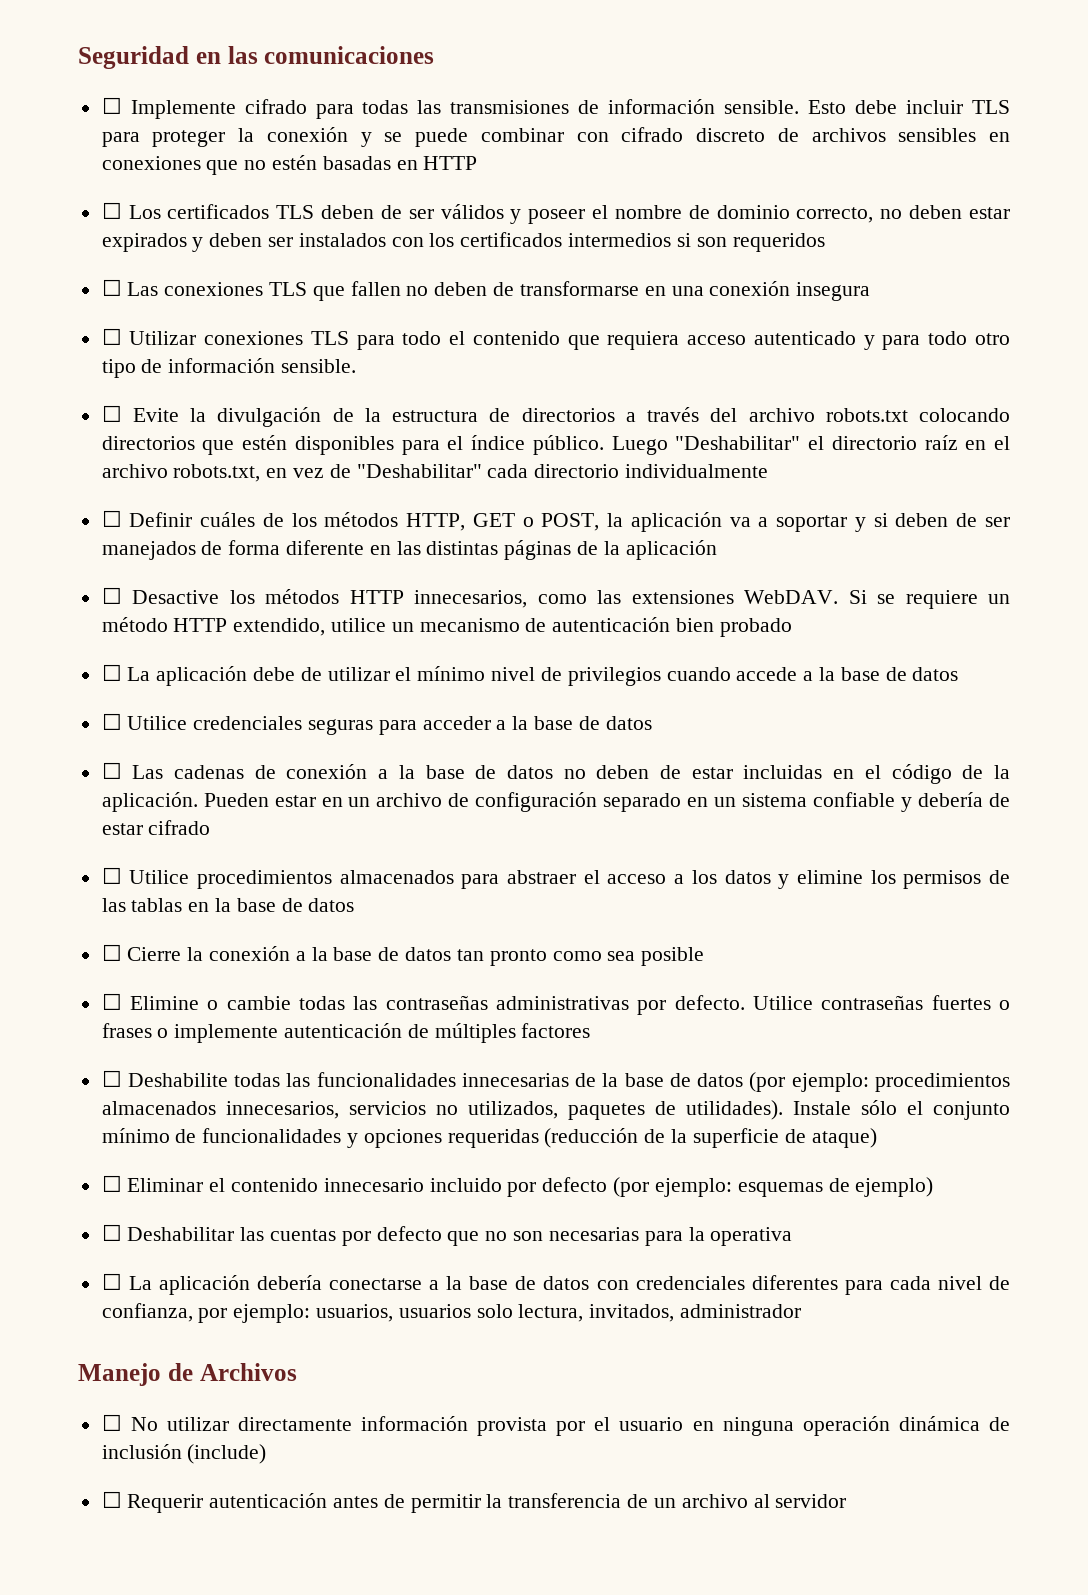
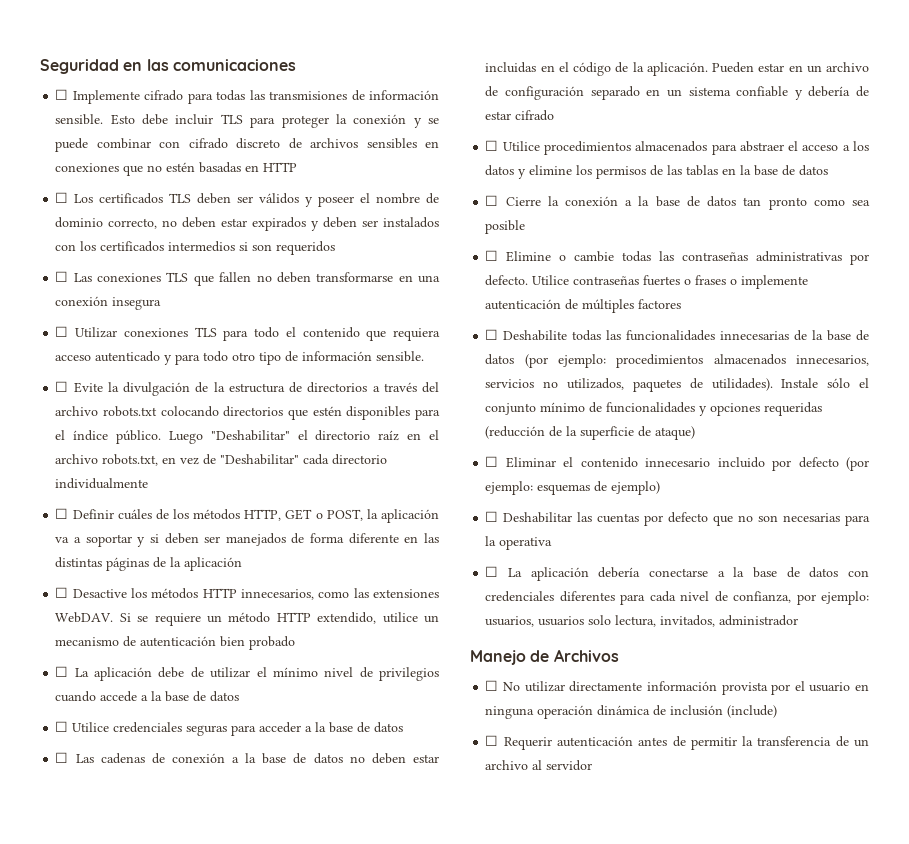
[380,205,402,219] de -> (232, 198) none
[493,282,515,296] de -> (311, 277) none
[956,513,978,527] de -> (199, 538) none
[660,765,682,779] de -> (406, 758) none

